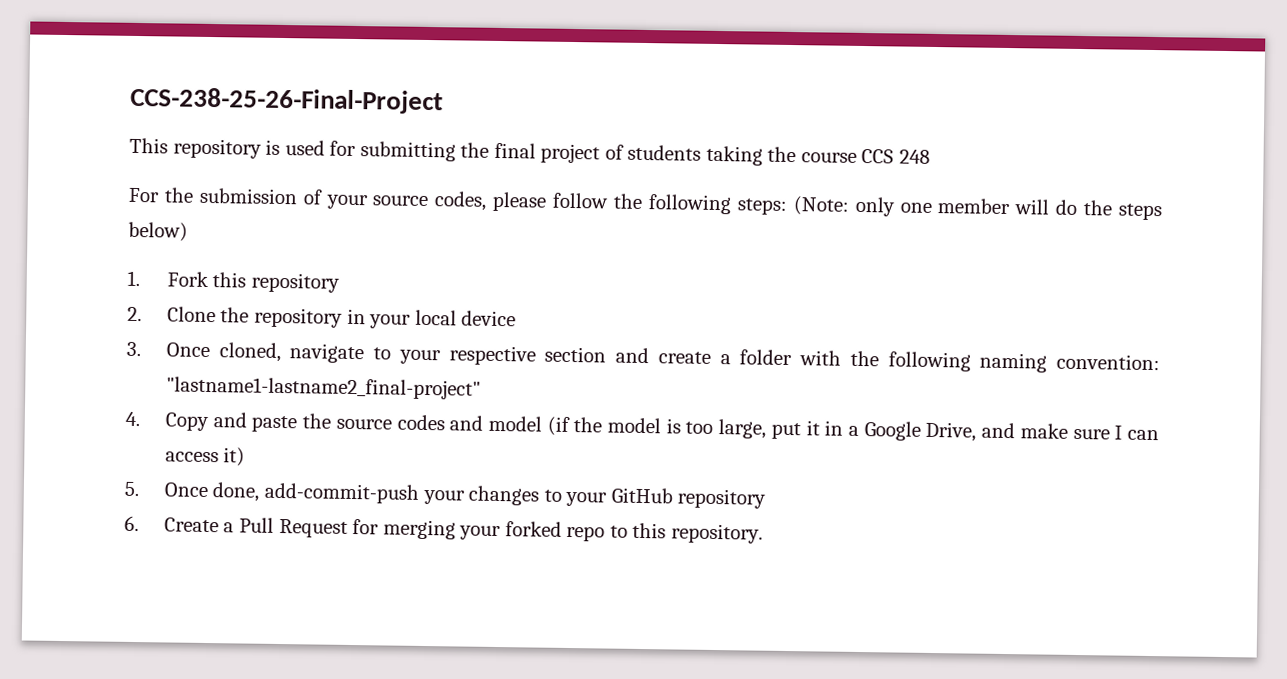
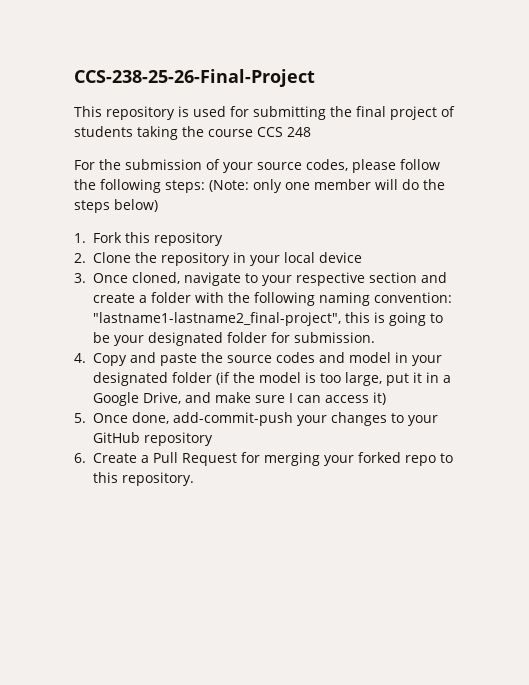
[165,376,481,400] "lastname1-lastname2_final-project" -> [93,312,444,326] [93,332,376,346] "lastname1-lastname2_final-project", this is going to be your designated folder for submission.
(542, 423) none -> [395,352,443,366] [93,372,213,386] in your designated folder

